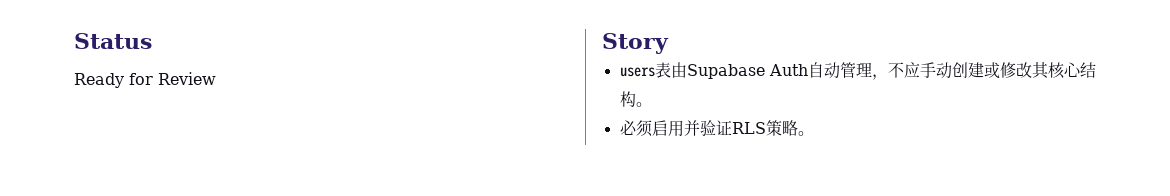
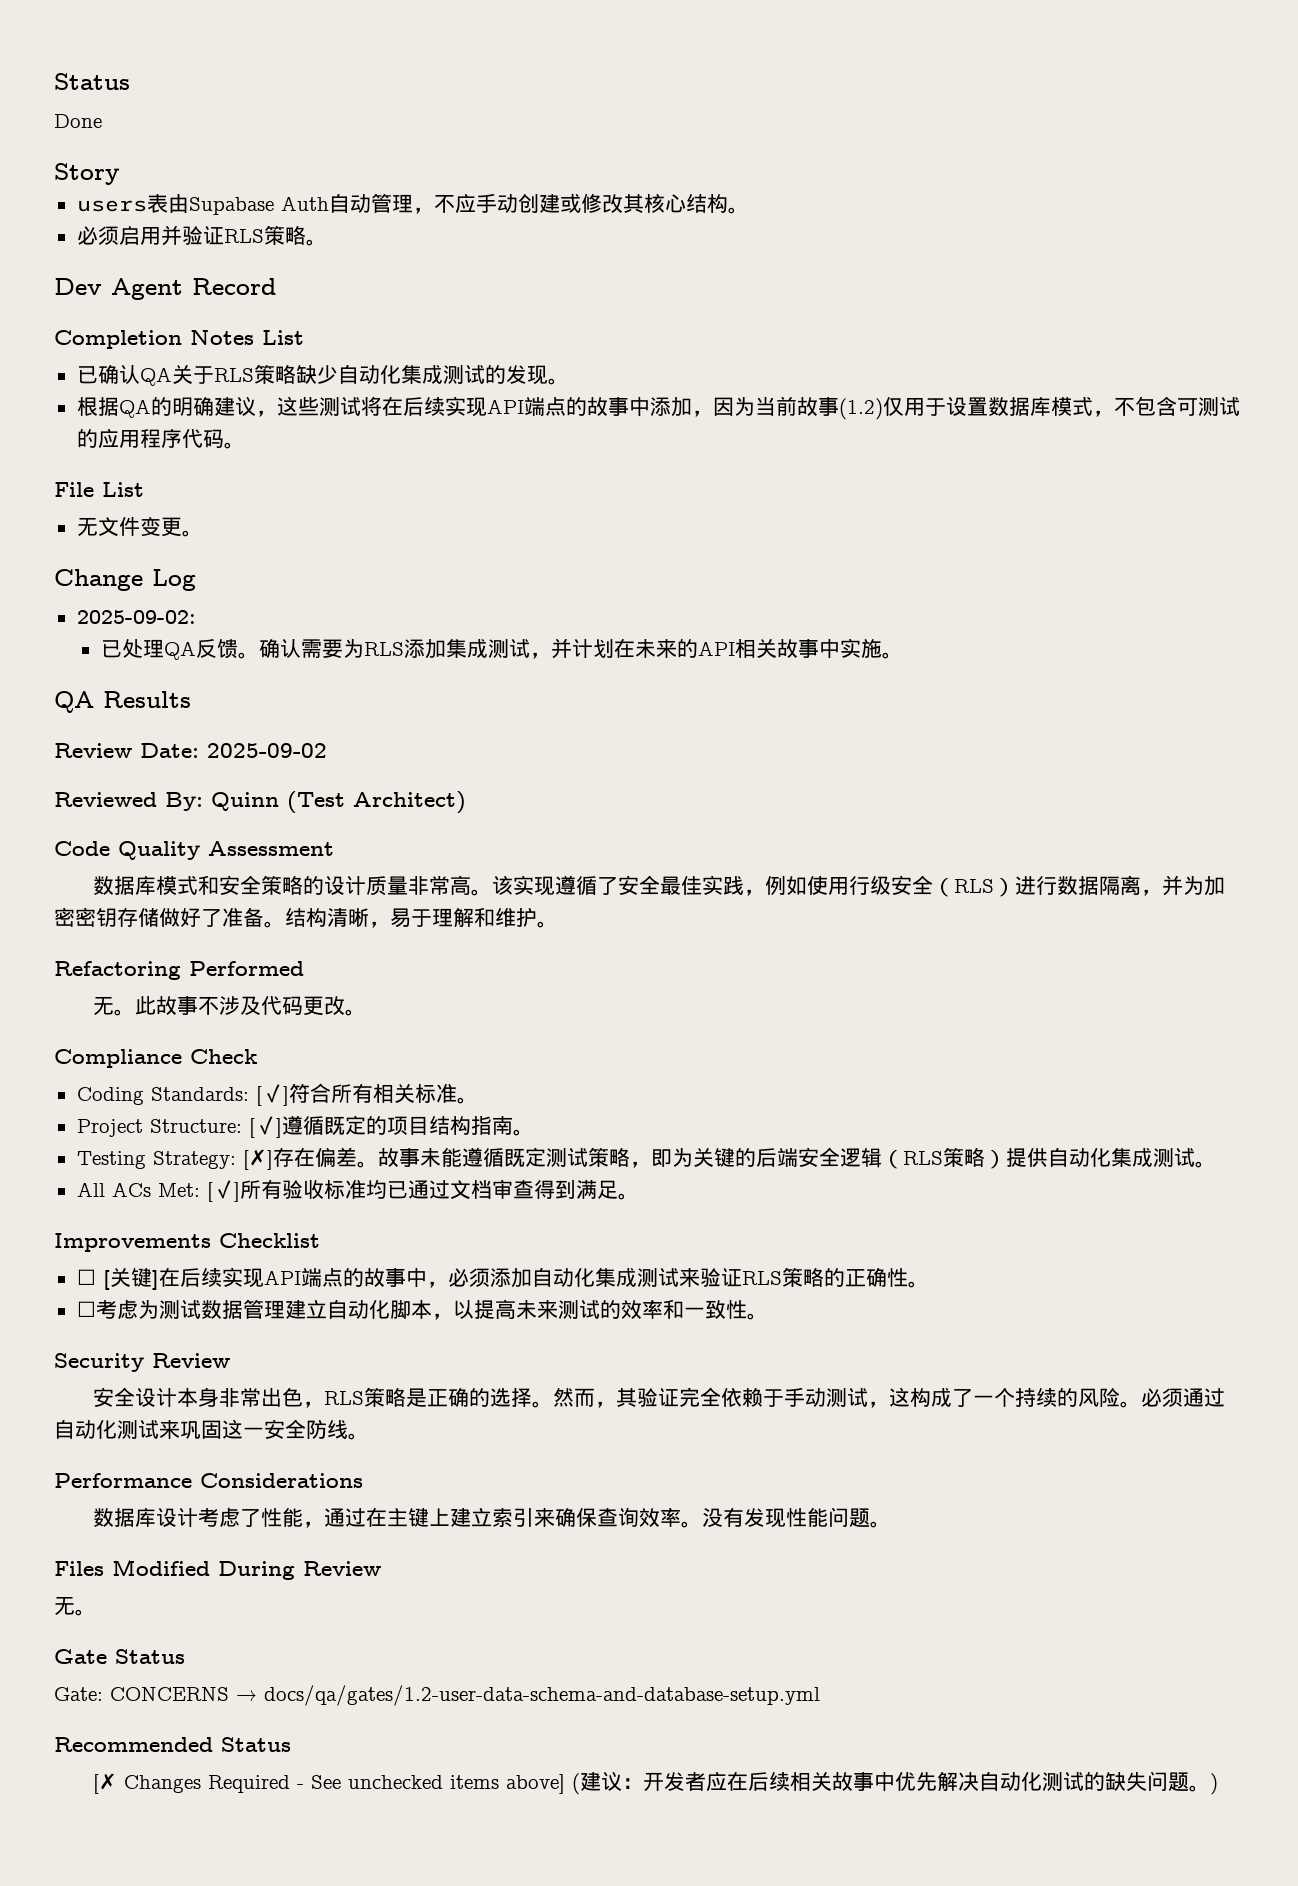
[74,33,152,49] [74,72,216,88] Status // Ready for Review -> [54,73,130,90] [54,114,102,128] Status // Done
(814, 133) none -> [54,278,276,300] [54,330,304,349] [76,364,569,386] [76,396,1240,420] [76,428,245,449] [54,482,144,497] [76,517,203,537] [54,569,196,591] [76,610,196,624] [100,638,903,660] [54,691,191,713] [54,743,327,758] [54,791,466,814] [54,841,334,860] [92,875,1225,897] [54,907,558,928] [54,961,304,980] [92,996,366,1016] [54,1049,258,1068] [76,1083,478,1106] [76,1115,534,1138] [76,1147,1216,1170] [76,1179,639,1202] [54,1233,320,1252] [76,1267,929,1290] [76,1299,768,1320] [54,1353,230,1372] [92,1387,1225,1408] [54,1419,369,1440] [54,1473,363,1488] [92,1507,891,1528] [54,1559,381,1580] [54,1597,96,1616] [54,1649,185,1664] [54,1685,820,1706] [54,1737,291,1752] [92,1771,1218,1795] // Dev Agent Record // Completion Notes List // 已确认QA关于RLS策略缺少自动化集成测试的发现。 // 根据QA的明确建议，这些测试将在后续实现API端点的故事中添加，因为当前故事(1.2)仅用于设置数据库模式，不包含可测试的应用程序代码。 // File List // 无文件变更。 // Change Log // 2025-09-02: // 已处理QA反馈。确认需要为RLS添加集成测试，并计划在未来的API相关故事中实施。 // QA Results // Review Date: 2025-09-02 // Reviewed By: Quinn (Test Architect) // Code Quality Assessment // 数据库模式和安全策略的设计质量非常高。该实现遵循了安全最佳实践，例如使用行级安全（RLS）进行数据隔离，并为加密密钥存储做好了准备。结构清晰，易于理解和维护。 // Refactoring Performed // 无。此故事不涉及代码更改。 // Compliance Check // Coding Standards: [✓]符合所有相关标准。 // Project Structure: [✓]遵循既定的项目结构指南。 // Testing Strategy: [✗]存在偏差。故事未能遵循既定测试策略，即为关键的后端安全逻辑（RLS策略）提供自动化集成测试。 // All ACs Met: [✓]所有验收标准均已通过文档审查得到满足。 // Improvements Checklist // ☐ [关键]在后续实现API端点的故事中，必须添加自动化集成测试来验证RLS策略的正确性。 // ☐考虑为测试数据管理建立自动化脚本，以提高未来测试的效率和一致性。 // Security Review // 安全设计本身非常出色，RLS策略是正确的选择。然而，其验证完全依赖于手动测试，这构成了一个持续的风险。必须通过自动化测试来巩固这一安全防线。 // Performance Considerations // 数据库设计考虑了性能，通过在主键上建立索引来确保查询效率。没有发现性能问题。 // Files Modified During Review // 无。 // Gate Status // Gate: CONCERNS → docs/qa/gates/1.2-user-data-schema-and-database-setup.yml // Recommended Status // [✗ Changes Required - See unchecked items above] (建议：开发者应在后续相关故事中优先解决自动化测试的缺失问题。)

